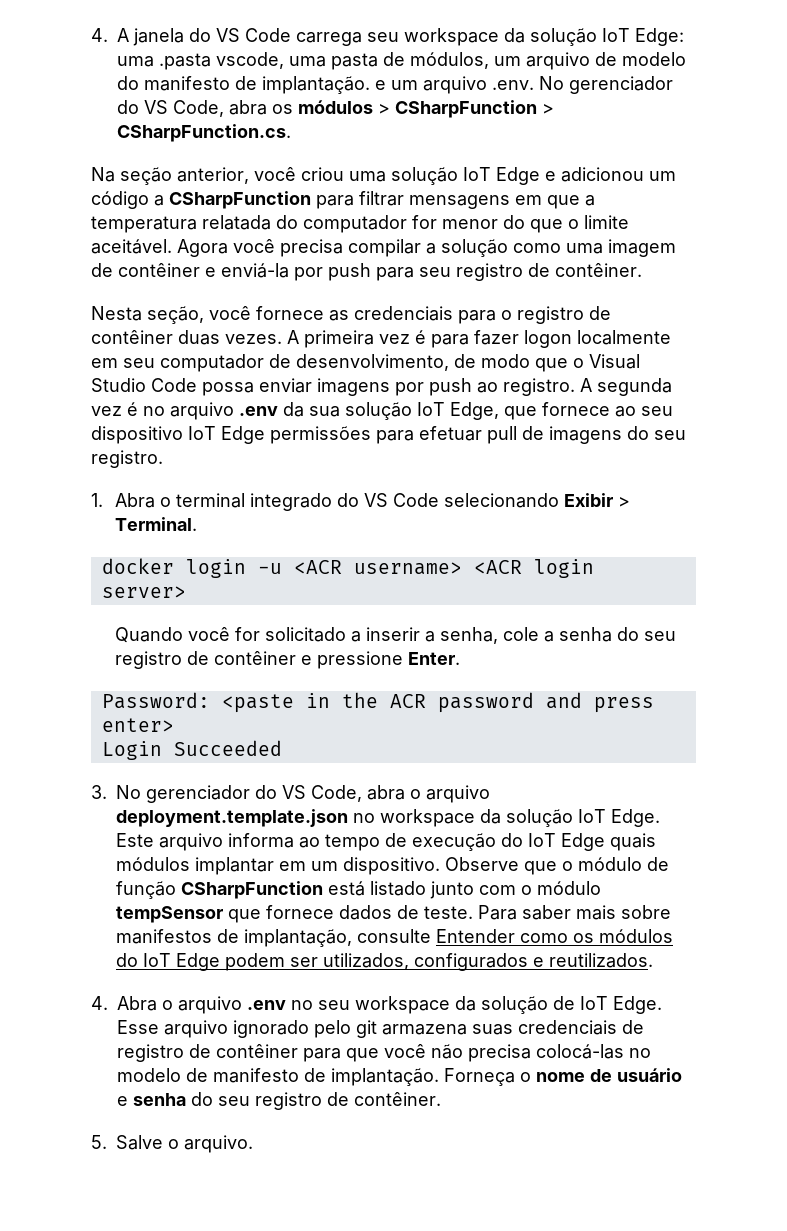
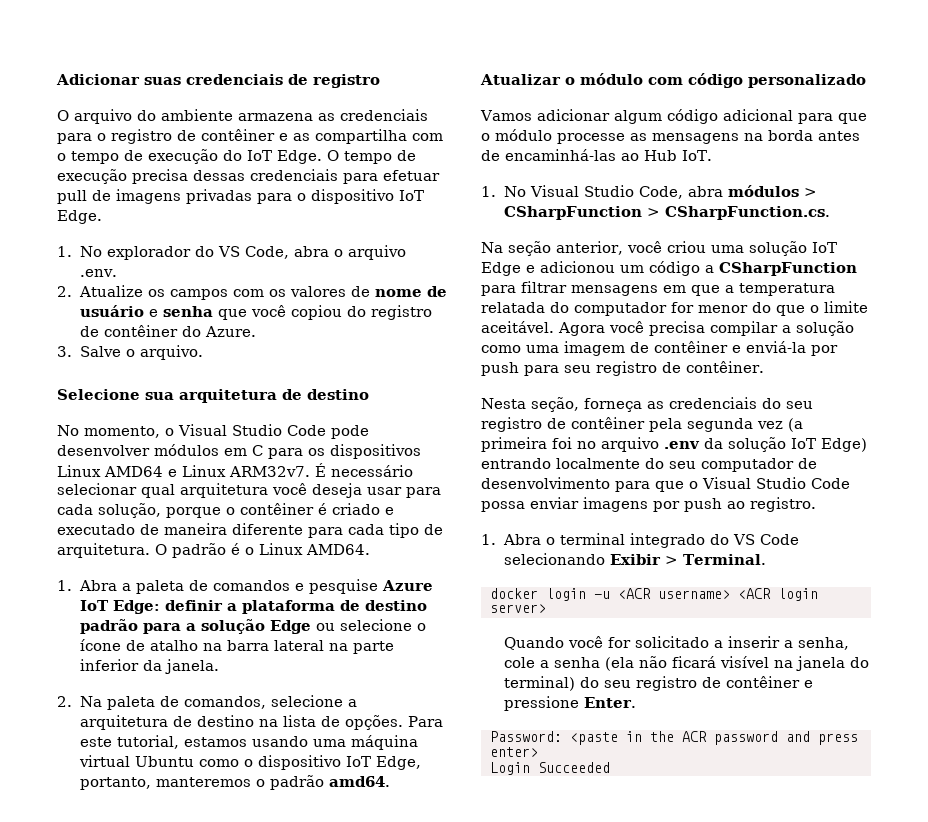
[91,28,684,46] [117,52,686,70] [117,76,673,94] [117,100,293,117] 4. A janela do VS Code carrega seu workspace da solução IoT Edge: uma .pasta vscode, uma pasta de módulos, um arquivo de modelo do manifesto de implantação. e um arquivo .env. No gerenciador do VS Code, abra os -> [56,74,380,88] [57,109,428,124] [57,129,443,144] [57,149,416,164] [57,169,440,184] [57,189,424,204] [57,210,102,224] [57,245,406,260] [79,269,117,277] [57,285,447,300] [79,305,432,320] [79,325,256,337] [57,345,203,360] [57,389,369,403] [57,424,369,439] [57,444,421,459] [57,463,413,477] [57,483,441,498] [57,503,394,518] [57,523,443,538] [57,543,370,558] [57,579,433,594] [79,600,427,614] [79,619,426,634] [79,639,394,654] [79,659,219,674] [57,695,357,710] [79,715,443,730] [79,735,418,750] [78,755,421,770] [79,775,390,790] [480,73,866,88] [480,109,867,124] [481,129,860,144] [481,149,712,161] [481,185,723,199] Adicionar suas credenciais de registro // O arquivo do ambiente armazena as credenciais para o registro de contêiner e as compartilha com o tempo de execução do IoT Edge. O tempo de execução precisa dessas credenciais para efetuar pull de imagens privadas para o dispositivo IoT Edge. // 1. No explorador do VS Code, abra o arquivo .env. // 2. Atualize os campos com os valores de nome de usuário e senha que você copiou do registro de contêiner do Azure. // 3. Salve o arquivo. // Selecione sua arquitetura de destino // No momento, o Visual Studio Code pode desenvolver módulos em C para os dispositivos Linux AMD64 e Linux ARM32v7. É necessário selecionar qual arquitetura você deseja usar para cada solução, porque o contêiner é criado e executado de maneira diferente para cada tipo de arquitetura. O padrão é o Linux AMD64. // 1. Abra a paleta de comandos e pesquise Azure IoT Edge: definir a plataforma de destino padrão para a solução Edge ou selecione o ícone de atalho na barra lateral na parte inferior da janela. // 2. Na paleta de comandos, selecione a arquitetura de destino na lista de opções. Para este tutorial, estamos usando uma máquina virtual Ubuntu como o dispositivo IoT Edge, portanto, manteremos o padrão amd64. // Atualizar o módulo com código personalizado // Vamos adicionar algum código adicional para que o módulo processe as mensagens na borda antes de encaminhá-las ao Hub IoT. // 1. No Visual Studio Code, abra
[209,306,611,324] [91,330,671,348] [91,354,530,372] você fornece as credenciais para o registro de contêiner duas vezes. A primeira vez é para fazer logon localmente em seu computador de desenvolvimento, de modo -> [584,397,813,412] [481,417,803,432] [481,437,867,452] [481,458,817,472] [481,477,650,492] forneça as credenciais do seu registro de contêiner pela segunda vez (a primeira foi no arquivo .env da solução IoT Edge) entrando localmente do seu computador de desenvolvimento para
[580,378,672,396] [91,402,673,420] [91,426,686,444] [91,450,163,468] A segunda vez é no arquivo .env da sua solução IoT Edge, que fornece ao seu dispositivo IoT Edge permissões para efetuar pull de imagens do seu registro. -> (816, 504) none
(613, 634) none -> [604,656,869,671] [503,676,575,691] (ela não ficará visível na janela do terminal)
[91,785,490,803] [116,809,660,827] [116,833,656,851] [116,857,669,875] [116,881,601,899] [116,905,671,923] [116,929,673,947] [116,953,653,971] [91,996,662,1014] [117,1020,644,1038] [117,1044,651,1062] [117,1068,682,1086] [117,1092,441,1110] [91,1135,253,1153] // 3. No gerenciador do VS Code, abra o arquivo deployment.template.json no workspace da solução IoT Edge. Este arquivo informa ao tempo de execução do IoT Edge quais módulos implantar em um dispositivo. Observe que o módulo de função CSharpFunction está listado junto com o módulo tempSensor que fornece dados de teste. Para saber mais sobre manifestos de implantação, consulte Entender como os módulos do IoT Edge podem ser utilizados, configurados e reutilizados. // 4. Abra o arquivo .env no seu workspace da solução de IoT Edge. Esse arquivo ignorado pelo git armazena suas credenciais de registro de contêiner para que você não precisa colocá-las no modelo de manifesto de implantação. Forneça o nome de usuário e senha do seu registro de contêiner. // 5. Salve o arquivo. -> (610, 767) none

